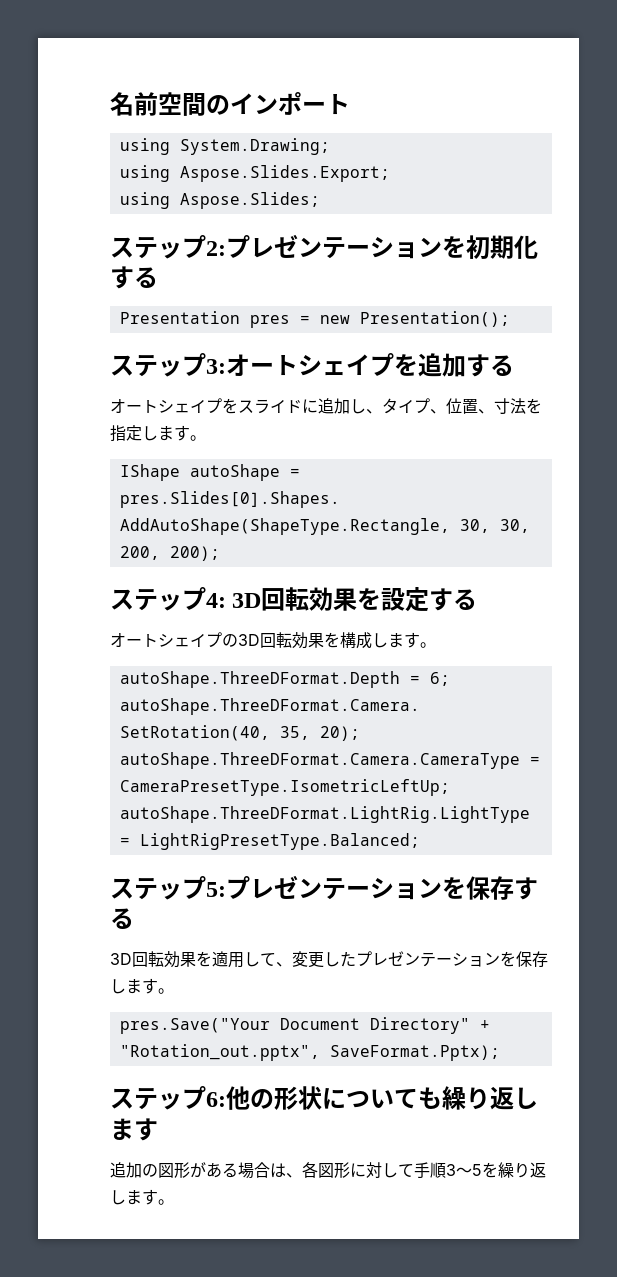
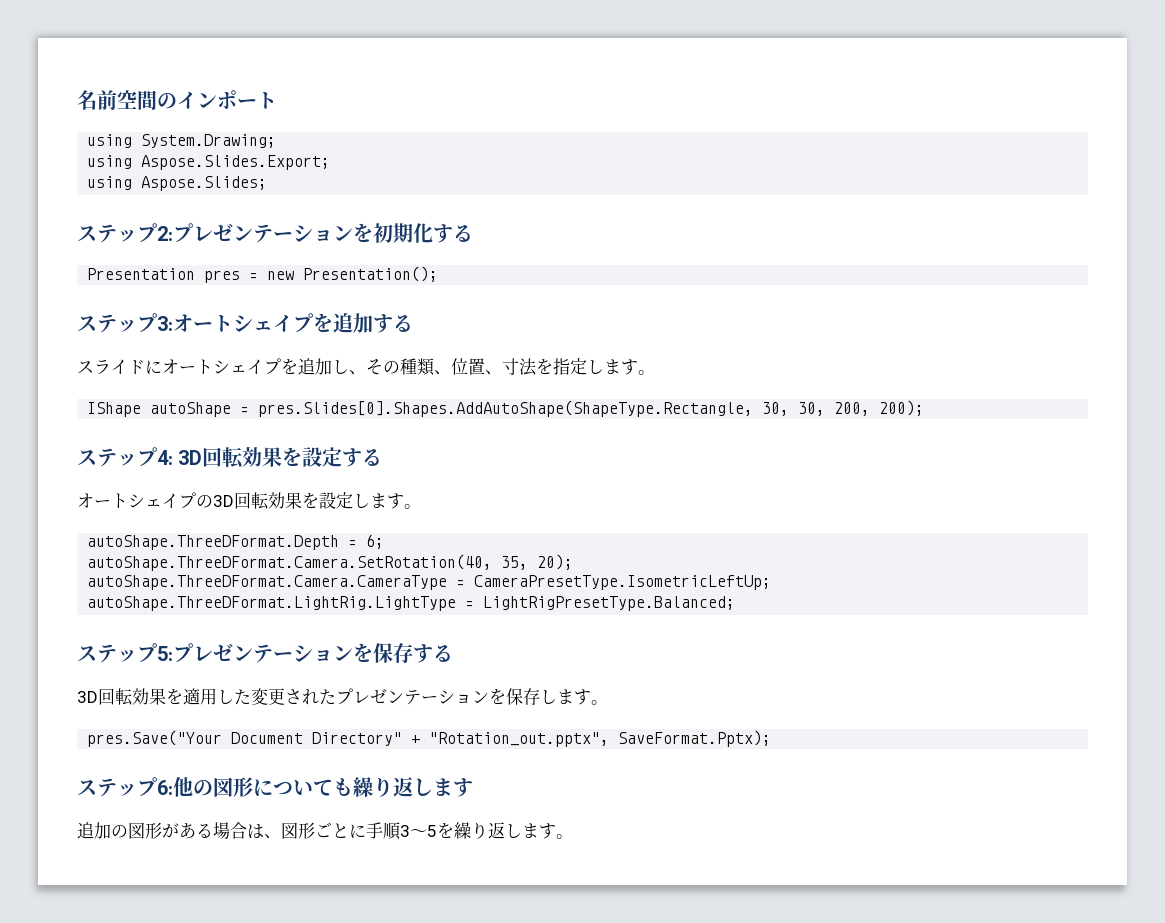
[110,398,430,414] オートシェイプをスライドに追加し、タイプ -> [77,358,435,376] スライドにオートシェイプを追加し、その種類
[340,632,372,649] 構成 -> [319,492,353,509] 設定
[260,951,340,968] て、変更し -> [234,688,319,705] た変更され
[274,1086,322,1110] 形状 -> [213,777,253,797] 図形
[302,1162,414,1178] 各図形に対して -> [281,822,366,839] 図形ごとに

